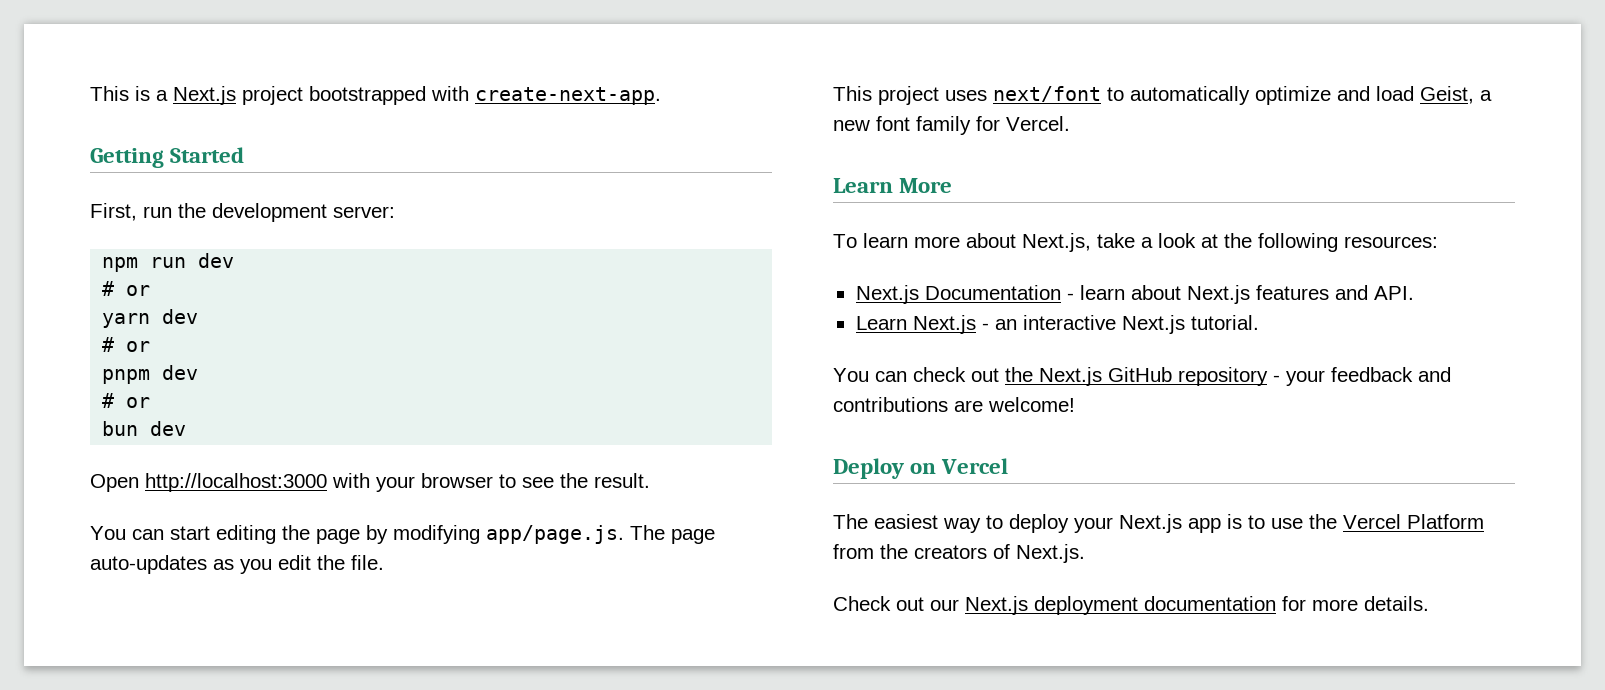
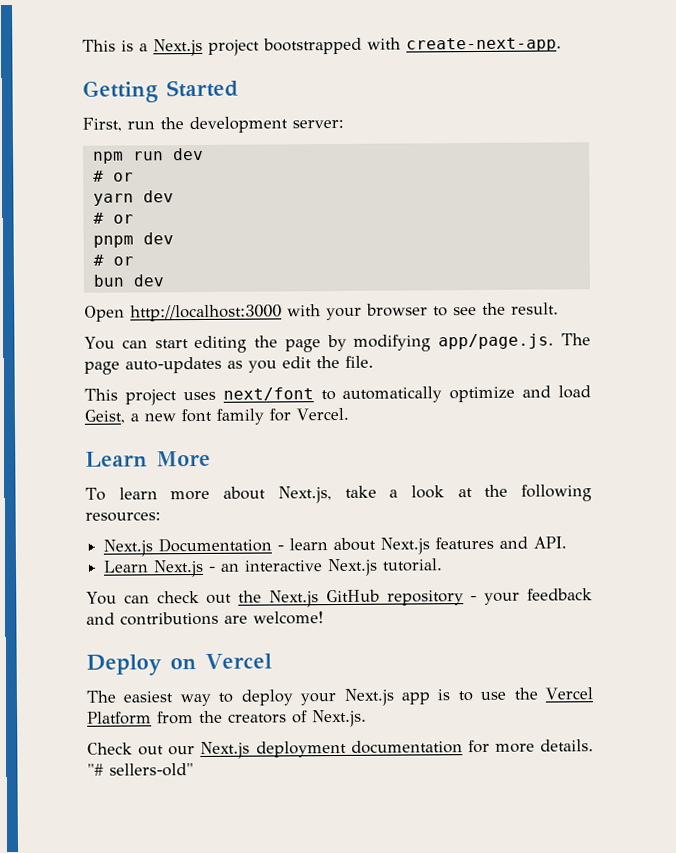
(1429, 603) none -> [87,763,194,777] "# sellers-old"

